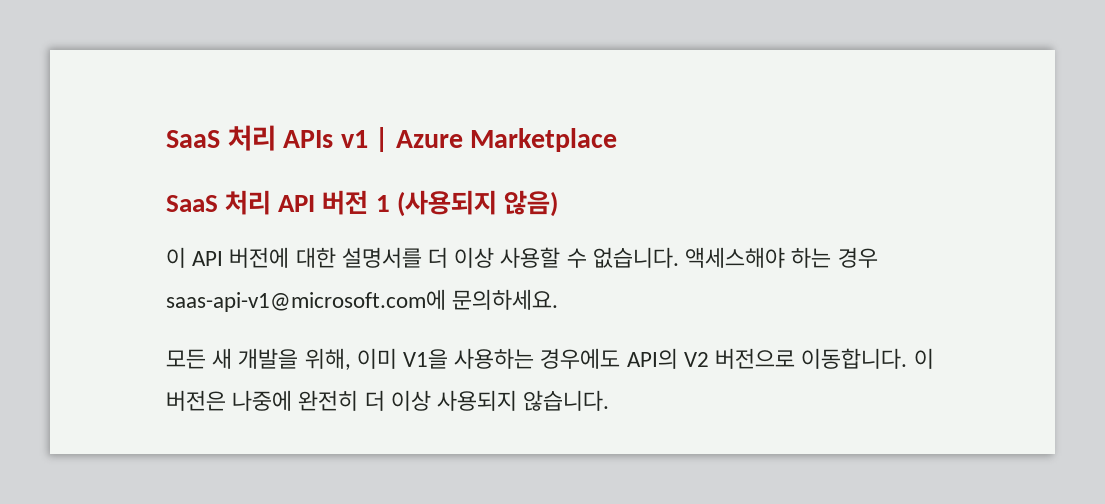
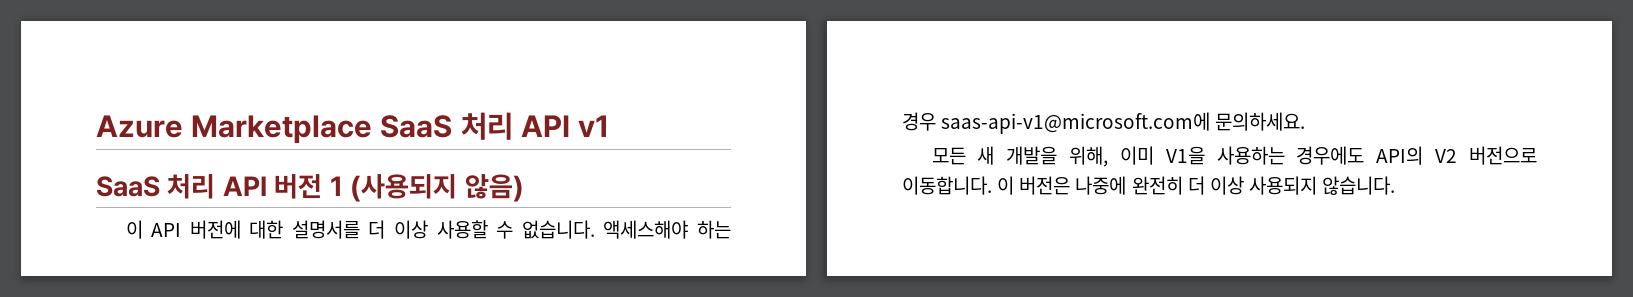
[166,125,334,151] SaaS 처리 APIs -> [96,112,570,144] Azure Marketplace SaaS 처리 API
[375,127,618,152] | Azure Marketplace -> (610, 126) none

